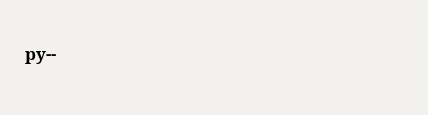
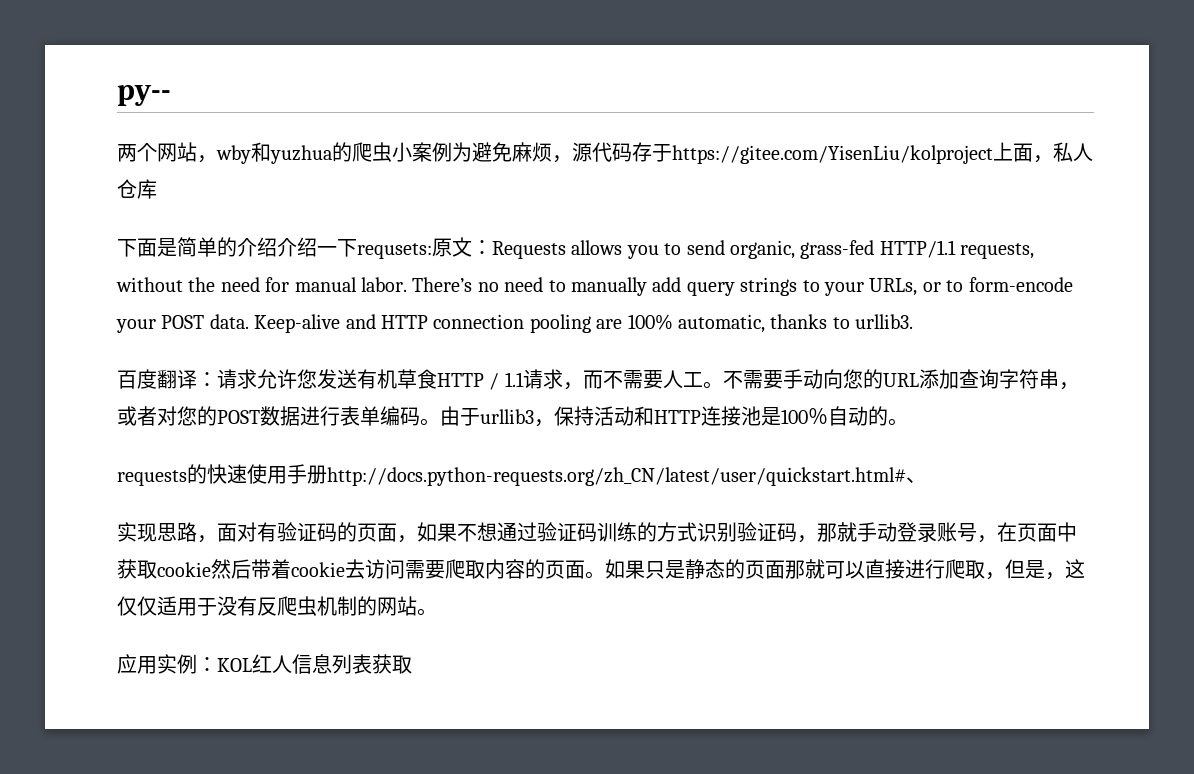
(56, 57) none -> [117,142,1093,164] [117,179,157,199] [117,237,1035,259] [116,277,1073,296] [116,314,914,333] [117,369,1079,390] [117,406,908,427] [117,464,926,486] [117,522,1077,543] [117,559,1085,580] [117,596,437,616] [117,654,412,674] // 两个网站，wby和yuzhua的爬虫小案例为避免麻烦，源代码存于https://gitee.com/YisenLiu/kolproject上面，私人仓库 // 下面是简单的介绍介绍一下requsets:原文：Requests allows you to send organic, grass-fed HTTP/1.1 requests, without the need for manual labor. There’s no need to manually add query strings to your URLs, or to form-encode your POST data. Keep-alive and HTTP connection pooling are 100% automatic, thanks to urllib3. // 百度翻译：请求允许您发送有机草食HTTP / 1.1请求，而不需要人工。不需要手动向您的URL添加查询字符串，或者对您的POST数据进行表单编码。由于urllib3，保持活动和HTTP连接池是100％自动的。 // requests的快速使用手册http://docs.python-requests.org/zh_CN/latest/user/quickstart.html#、 // 实现思路，面对有验证码的页面，如果不想通过验证码训练的方式识别验证码，那就手动登录账号，在页面中获取cookie然后带着cookie去访问需要爬取内容的页面。如果只是静态的页面那就可以直接进行爬取，但是，这仅仅适用于没有反爬虫机制的网站。 // 应用实例：KOL红人信息列表获取

